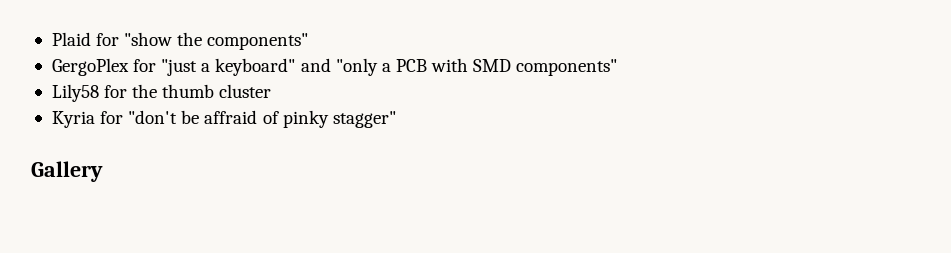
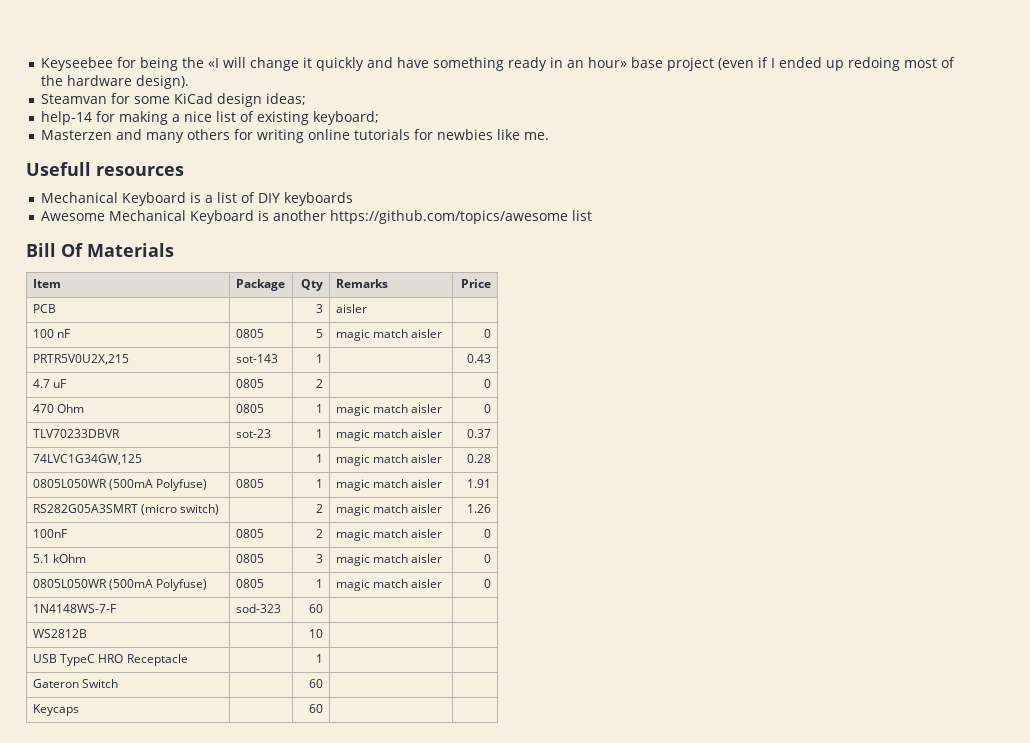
[51,32,309,50] [51,58,618,76] [51,84,272,102] [51,110,396,128] [31,161,103,182] Plaid for "show the components" // GergoPlex for "just a keyboard" and "only a PCB with SMD components" // Lily58 for the thumb cluster // Kyria for "don't be affraid of pinky stagger" // Gallery -> [40,57,955,71] [40,75,189,89] [40,93,306,107] [40,111,379,125] [40,129,549,143] [26,162,184,176] [40,192,353,206] [40,210,592,224] [26,243,174,257] [32,279,61,288] [235,279,285,291] [301,279,324,291] [335,279,388,288] [461,279,492,288] [32,304,56,313] [316,304,324,313] [335,304,367,313] [32,329,71,338] [235,329,264,338] [316,329,324,338] [335,329,443,341] [484,329,492,338] [32,354,129,365] [235,354,278,363] [316,354,324,363] [467,354,492,363] [32,379,67,388] [235,379,264,388] [316,379,324,388] [484,379,492,388] [32,404,85,413] [235,404,264,413] [316,404,324,413] [335,404,443,416] [484,404,492,413] [32,429,120,438] [235,429,271,438] [316,429,324,438] [335,429,443,441] [467,429,492,438] [32,454,142,465] [316,454,324,463] [335,454,443,466] [467,454,492,463] [32,479,208,491] [235,479,264,488] [316,479,324,488] [335,479,443,491] [467,479,492,488] [32,504,220,515] [316,504,324,513] [335,504,443,516] [467,504,492,513] [32,529,67,538] [235,529,264,538] [316,529,324,538] [335,529,443,541] [484,529,492,538] [32,554,87,563] [235,554,264,563] [316,554,324,563] [335,554,443,566] [484,554,492,563] [32,579,208,591] [235,579,264,588] [316,579,324,588] [335,579,443,591] [484,579,492,588] [32,604,116,613] [235,604,281,613] [309,604,324,613] [32,629,87,638] [309,629,324,638] [32,654,188,666] [316,654,324,663] [32,679,119,688] [309,679,324,688] [32,704,79,716] [309,704,324,713] Keyseebee for being the «I will change it quickly and have something ready in an hour» base project (even if I ended up redoing most of the hardware design). // Steamvan for some KiCad design ideas; // help-14 for making a nice list of existing keyboard; // Masterzen and many others for writing online tutorials for newbies like me. // Usefull resources // Mechanical Keyboard is a list of DIY keyboards // Awesome Mechanical Keyboard is another https://github.com/topics/awesome list // Bill Of Materials // Item | Package | Qty | Remarks | Price // PCB | | 3 | aisler | // 100 nF | 0805 | 5 | magic match aisler | 0 // PRTR5V0U2X,215 | sot-143 | 1 | | 0.43 // 4.7 uF | 0805 | 2 | | 0 // 470 Ohm | 0805 | 1 | magic match aisler | 0 // TLV70233DBVR | sot-23 | 1 | magic match aisler | 0.37 // 74LVC1G34GW,125 | | 1 | magic match aisler | 0.28 // 0805L050WR (500mA Polyfuse) | 0805 | 1 | magic match aisler | 1.91 // RS282G05A3SMRT (micro switch) | | 2 | magic match aisler | 1.26 // 100nF | 0805 | 2 | magic match aisler | 0 // 5.1 kOhm | 0805 | 3 | magic match aisler | 0 // 0805L050WR (500mA Polyfuse) | 0805 | 1 | magic match aisler | 0 // 1N4148WS-7-F | sod-323 | 60 | | // WS2812B | | 10 | | // USB TypeC HRO Receptacle | | 1 | | // Gateron Switch | | 60 | | // Keycaps | | 60 | |

